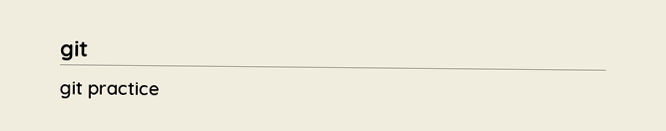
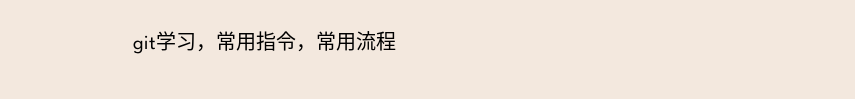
[60,40,89,61] [59,81,160,100] git // git practice -> [133,31,397,54] git学习，常用指令，常用流程

